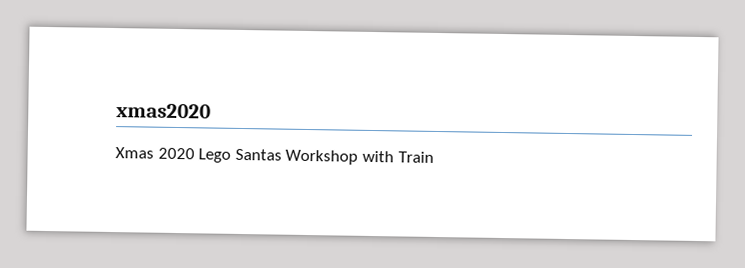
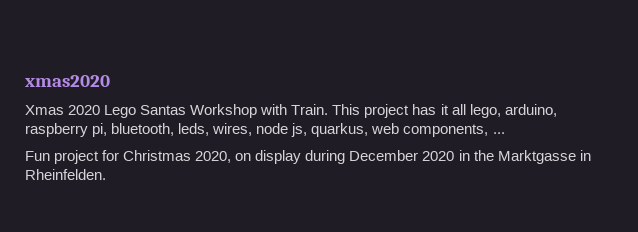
[397,151,434,163] Train -> [291,104,557,118] [25,123,505,137] [25,150,591,164] [25,169,106,180] Train. This project has it all lego, arduino, raspberry pi, bluetooth, leds, wires, node js, quarkus, web components, ... // Fun project for Christmas 2020, on display during December 2020 in the Marktgasse in Rheinfelden.

